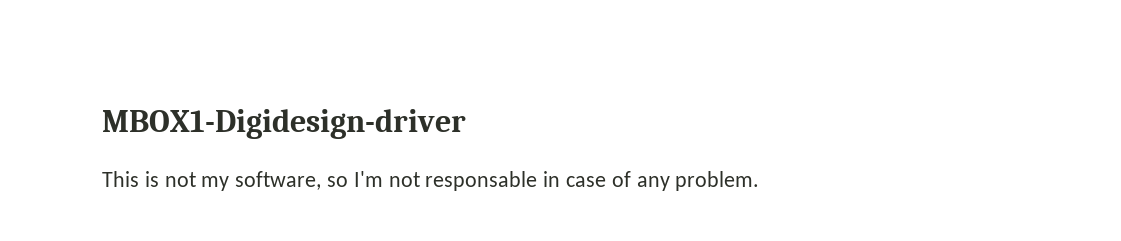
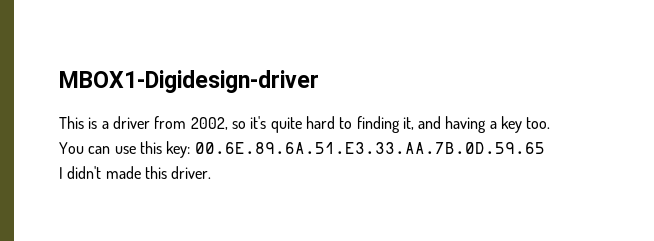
[164,171,760,191] not my software, so I'm not responsable in case of any problem. -> [101,116,551,133] [59,141,545,158] [59,166,212,179] a driver from 2002, so it's quite hard to finding it, and having a key too. // You can use this key: 00.6E.89.6A.51.E3.33.AA.7B.0D.59.65 // I didn't made this driver.

